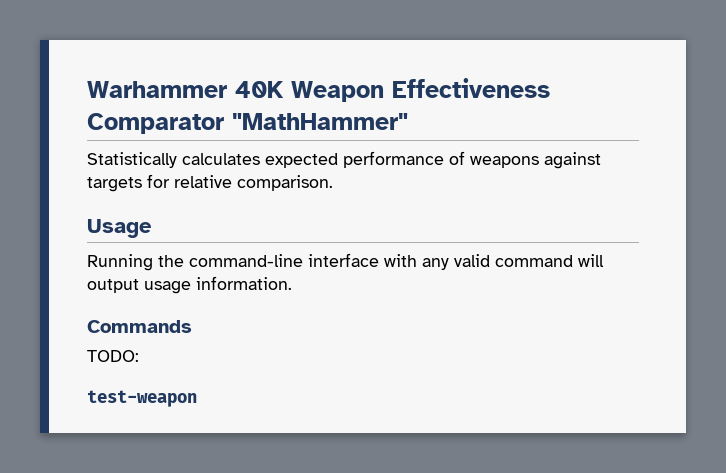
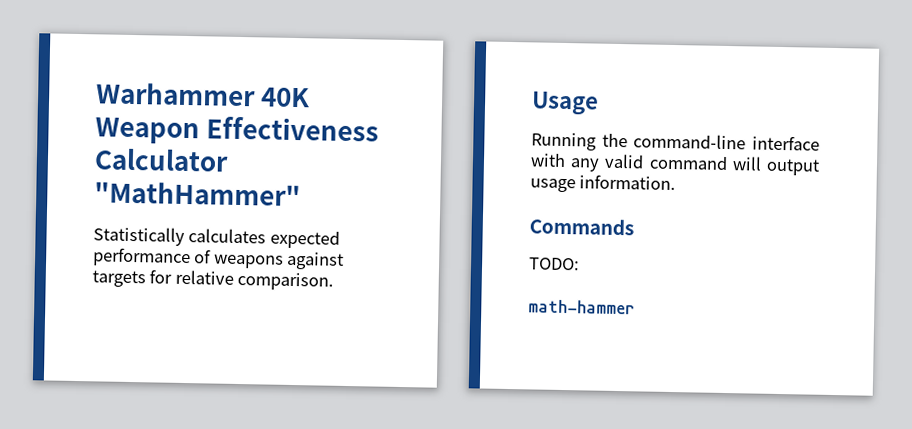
[87,113,224,134] Comparator -> [94,147,229,172] Calculator
[87,390,197,407] test-weapon -> [528,299,635,315] math-hammer

